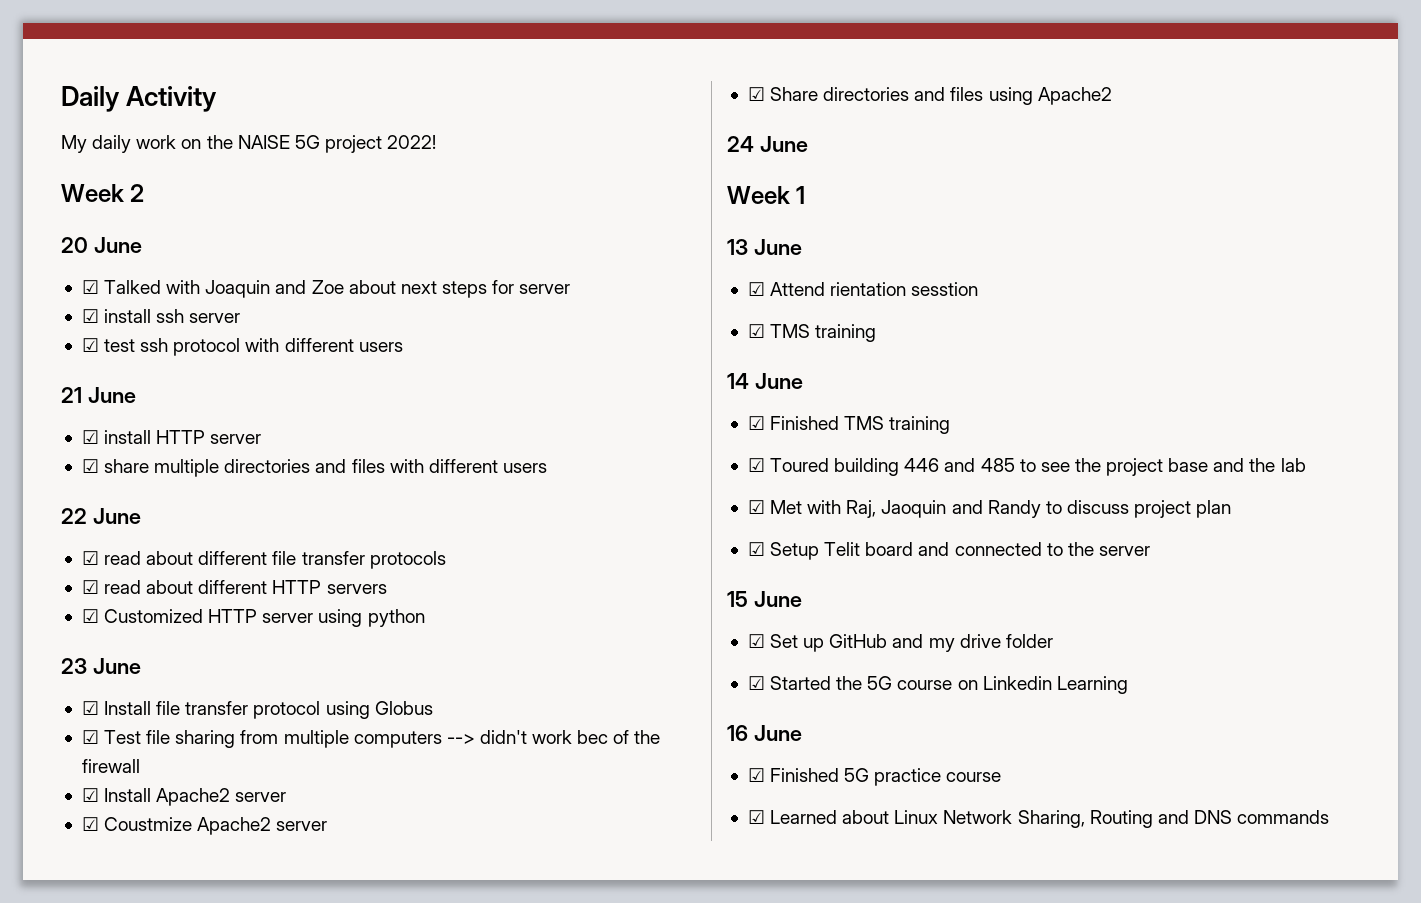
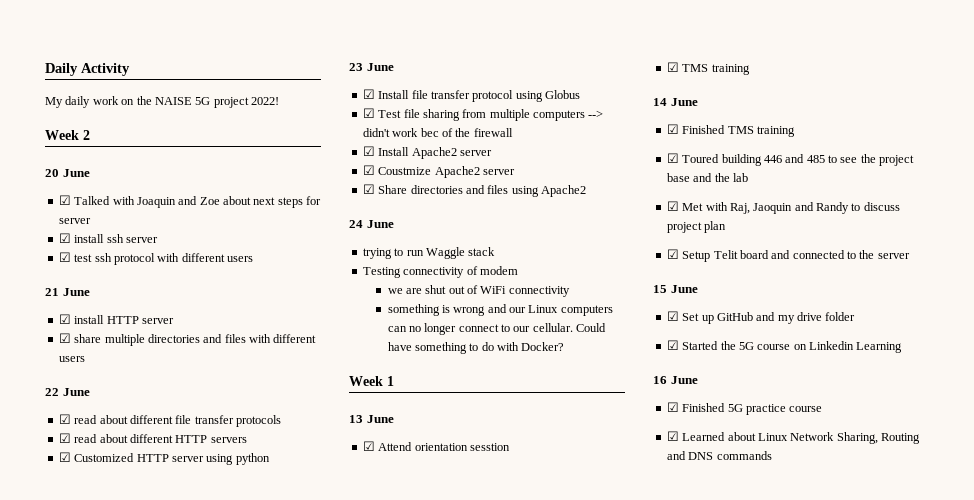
(808, 144) none -> [362,247,496,259] [362,266,518,278] [387,285,570,297] [387,304,613,316] [387,323,607,335] [387,342,565,354] // trying to run Waggle stack // Testing connectivity of modem // we are shut out of WiFi connectivity // something is wrong and our Linux computers can no longer connect to our cellular. Could have something to do with Docker?
[830,282,907,296] rientation -> [414,443,468,451] orientation

